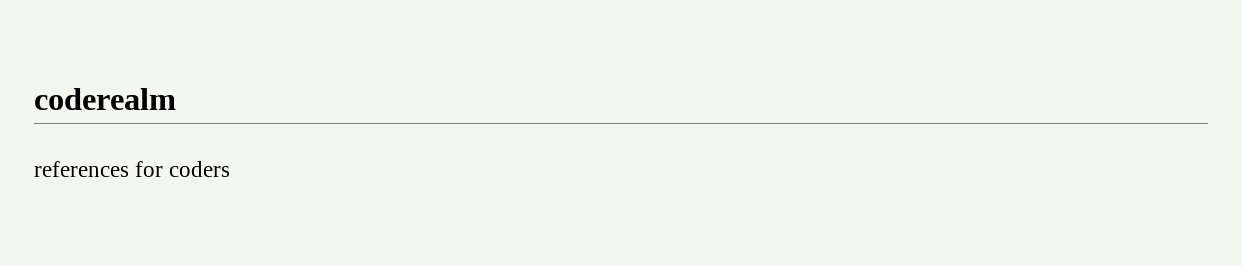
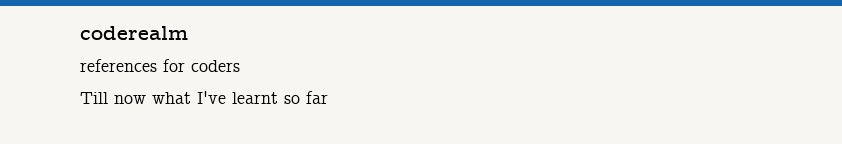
(231, 169) none -> [80,91,328,104] // Till now what I've learnt so far

